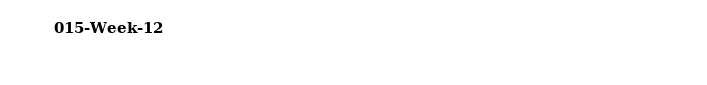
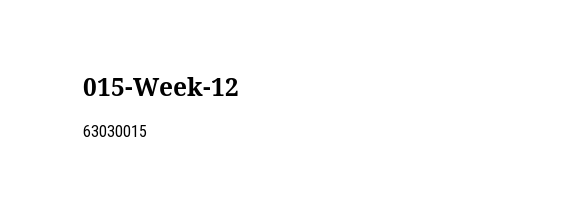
(163, 27) none -> [83,125,147,137] // 63030015

